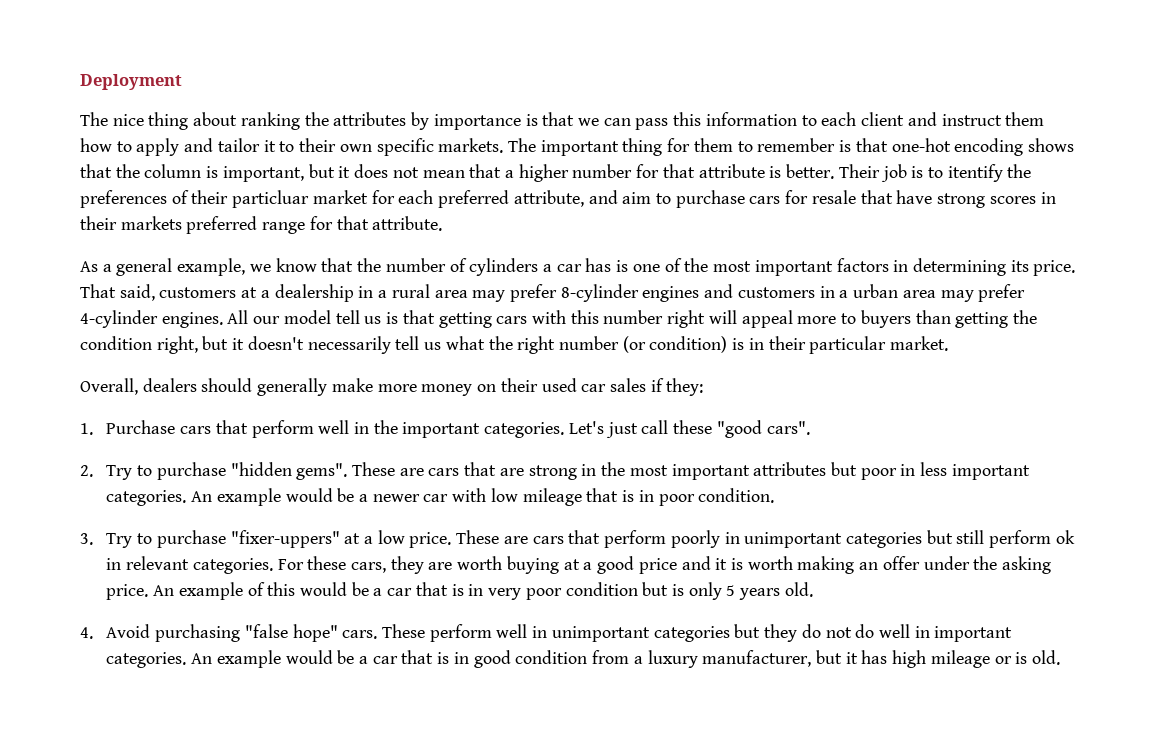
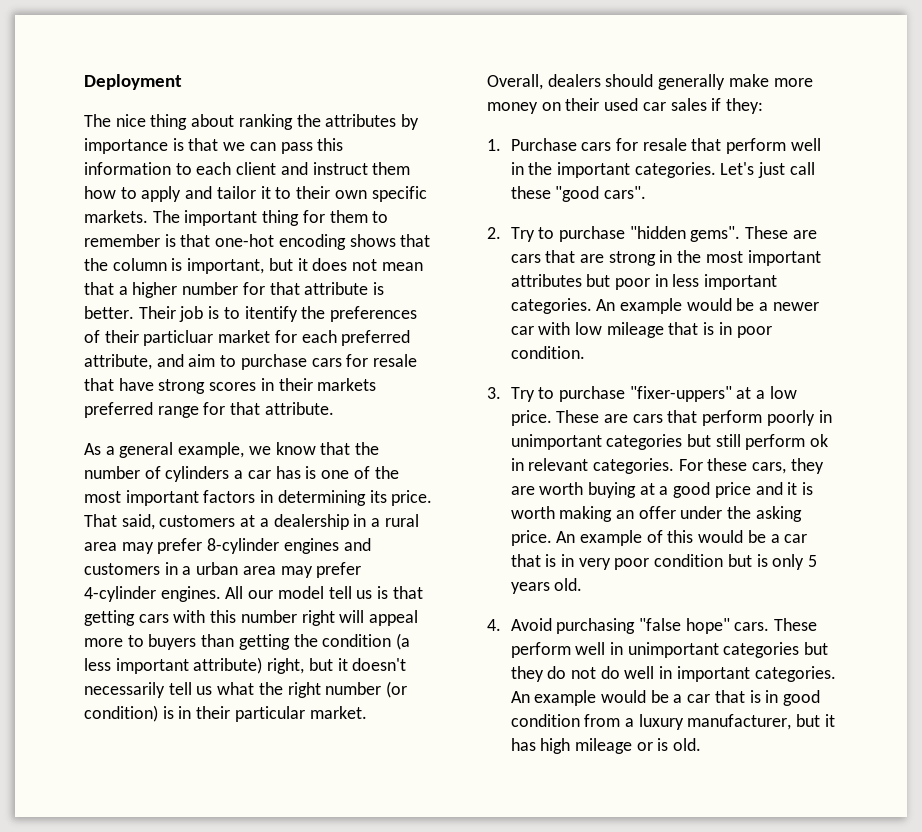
(152, 343) none -> [396,633,411,650] [84,657,263,674] (a less important attribute)
(212, 430) none -> [616,138,687,151] for resale

